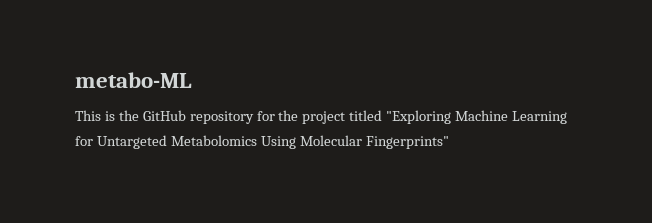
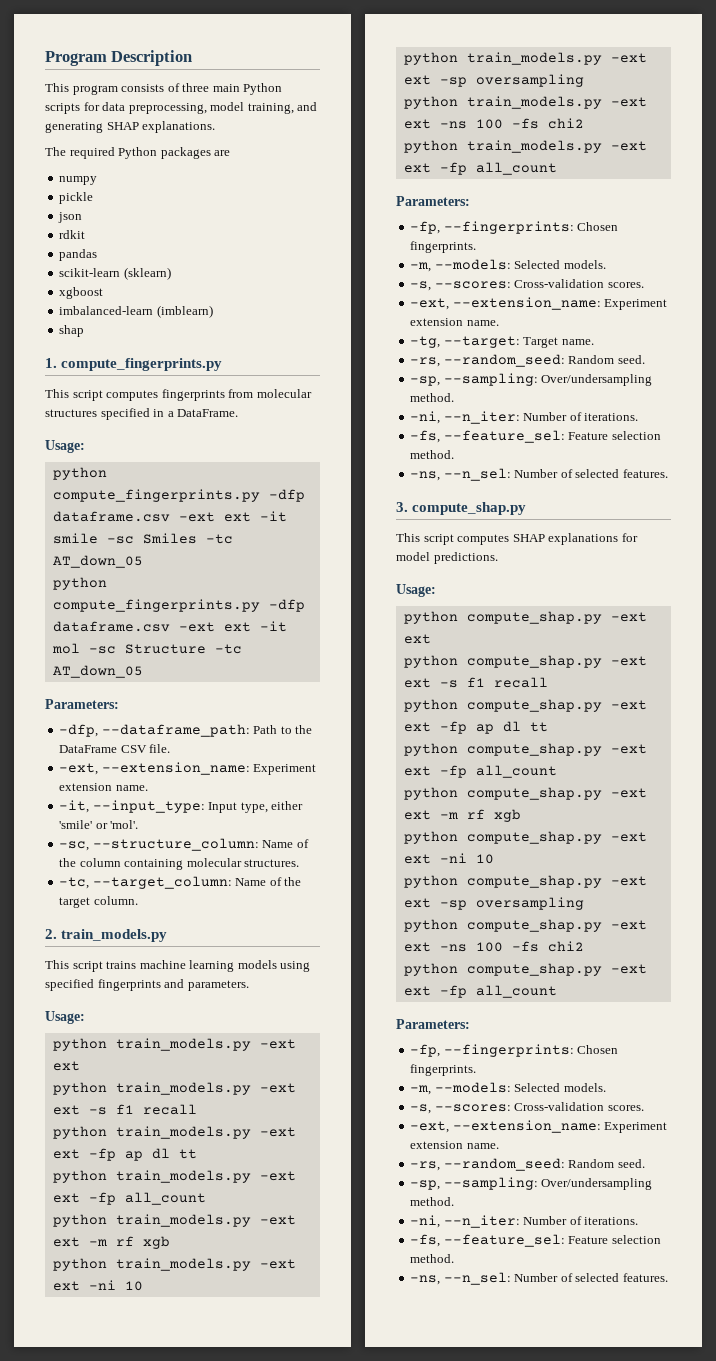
[75,72,192,88] [75,110,568,124] [75,135,449,149] metabo-ML // This is the GitHub repository for the project titled "Exploring Machine Learning for Untargeted Metabolomics Using Molecular Fingerprints" -> [45,50,193,66] [45,83,283,95] [45,102,318,114] [45,121,216,133] [45,147,231,159] [59,176,98,185] [59,192,94,204] [58,212,83,223] [59,230,86,239] [59,249,98,261] [59,267,171,280] [59,287,104,299] [59,305,213,318] [59,325,85,337] [45,358,223,371] [45,389,312,401] [45,408,239,420] [45,440,85,453] [52,467,107,480] [52,489,305,502] [52,511,287,522] [52,533,233,544] [52,555,143,568] [52,577,107,590] [52,599,305,612] [52,621,287,632] [51,643,242,654] [52,665,143,678] [45,699,119,709] [59,724,313,737] [59,744,171,753] [59,762,317,775] [59,783,148,791] [59,800,304,813] [59,820,139,829] [59,838,309,851] [59,858,300,870] [59,876,302,889] [59,896,138,908] [45,929,168,942] [45,960,311,972] [45,979,249,991] [45,1011,85,1024] [52,1038,296,1051] [52,1061,80,1071] [52,1082,296,1095] [52,1104,197,1115] [52,1126,296,1139] [52,1148,197,1161] [52,1170,296,1183] [52,1192,206,1205] [52,1214,296,1227] [52,1236,170,1249] [52,1258,296,1271] [52,1280,143,1291] [403,52,647,65] [403,74,584,87] [403,96,647,109] [403,118,584,129] [403,140,647,153] [403,162,557,175] [396,196,470,206] [410,221,619,234] [410,241,477,253] [410,259,606,272] [410,279,644,291] [410,297,668,310] [410,318,499,326] [410,336,594,348] [410,354,645,367] [410,373,653,386] [410,393,455,402] [410,411,639,424] [410,430,661,443] [410,450,455,459] [410,468,668,481] [396,502,527,515] [396,533,638,545] [396,552,498,564] [396,584,436,597] [403,611,647,624] [403,634,431,644] [403,655,647,668] [403,677,548,688] [403,699,647,712] [403,721,548,734] [403,743,647,756] [403,765,557,778] [403,787,647,800] [403,809,521,822] [403,831,647,844] [403,853,494,864] [403,875,647,888] [403,897,584,910] [403,919,647,932] [403,941,584,952] [403,963,647,976] [403,985,557,998] [396,1019,470,1029] [410,1044,619,1057] [410,1064,477,1076] [410,1082,606,1095] [410,1102,644,1114] [410,1120,668,1133] [410,1141,499,1149] [410,1158,645,1171] [410,1177,653,1190] [410,1197,455,1206] [410,1215,639,1228] [410,1234,661,1247] [410,1254,455,1263] [410,1272,668,1285] Program Description // This program consists of three main Python scripts for data preprocessing, model training, and generating SHAP explanations. // The required Python packages are // numpy // pickle // json // rdkit // pandas // scikit-learn (sklearn) // xgboost // imbalanced-learn (imblearn) // shap // 1. compute_fingerprints.py // This script computes fingerprints from molecular structures specified in a DataFrame. // Usage: // python compute_fingerprints.py -dfp dataframe.csv -ext ext -it smile -sc Smiles -tc AT_down_05 // python compute_fingerprints.py -dfp dataframe.csv -ext ext -it mol -sc Structure -tc AT_down_05 // Parameters: // -dfp, --dataframe_path: Path to the DataFrame CSV file. // -ext, --extension_name: Experiment extension name. // -it, --input_type: Input type, either 'smile' or 'mol'. // -sc, --structure_column: Name of the column containing molecular structures. // -tc, --target_column: Name of the target column. // 2. train_models.py // This script trains machine learning models using specified fingerprints and parameters. // Usage: // python train_models.py -ext ext // python train_models.py -ext ext -s f1 recall // python train_models.py -ext ext -fp ap dl tt // python train_models.py -ext ext -fp all_count // python train_models.py -ext ext -m rf xgb // python train_models.py -ext ext -ni 10 // python train_models.py -ext ext -sp oversampling // python train_models.py -ext ext -ns 100 -fs chi2 // python train_models.py -ext ext -fp all_count // Parameters: // -fp, --fingerprints: Chosen fingerprints. // -m, --models: Selected models. // -s, --scores: Cross-validation scores. // -ext, --extension_name: Experiment extension name. // -tg, --target: Target name. // -rs, --random_seed: Random seed. // -sp, --sampling: Over/undersampling method. // -ni, --n_iter: Number of iterations. // -fs, --feature_sel: Feature selection method. // -ns, --n_sel: Number of selected features. // 3. compute_shap.py // This script computes SHAP explanations for model predictions. // Usage: // python compute_shap.py -ext ext // python compute_shap.py -ext ext -s f1 recall // python compute_shap.py -ext ext -fp ap dl tt // python compute_shap.py -ext ext -fp all_count // python compute_shap.py -ext ext -m rf xgb // python compute_shap.py -ext ext -ni 10 // python compute_shap.py -ext ext -sp oversampling // python compute_shap.py -ext ext -ns 100 -fs chi2 // python compute_shap.py -ext ext -fp all_count // Parameters: // -fp, --fingerprints: Chosen fingerprints. // -m, --models: Selected models. // -s, --scores: Cross-validation scores. // -ext, --extension_name: Experiment extension name. // -rs, --random_seed: Random seed. // -sp, --sampling: Over/undersampling method. // -ni, --n_iter: Number of iterations. // -fs, --feature_sel: Feature selection method. // -ns, --n_sel: Number of selected features.

